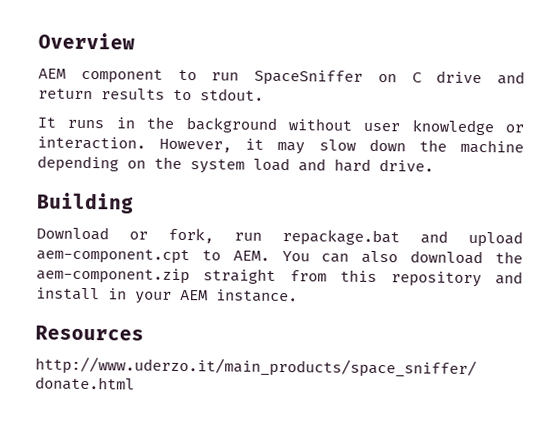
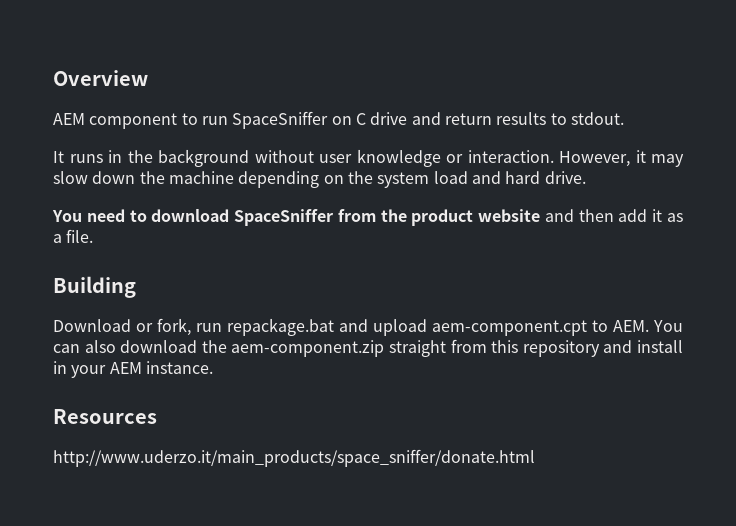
(434, 165) none -> [52,209,683,226] [53,229,94,243] // You need to download SpaceSniffer from the product website and then add it as a file.

